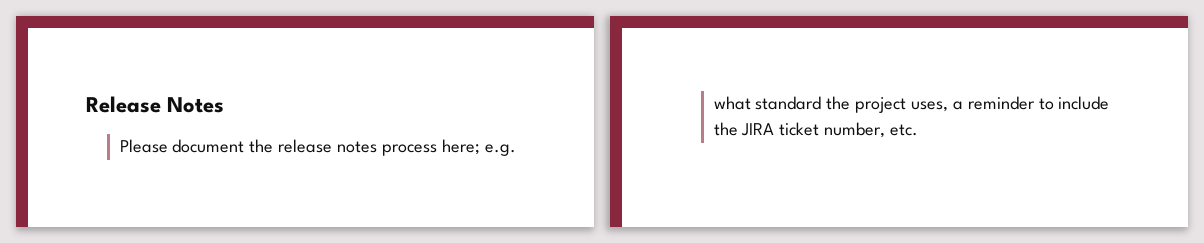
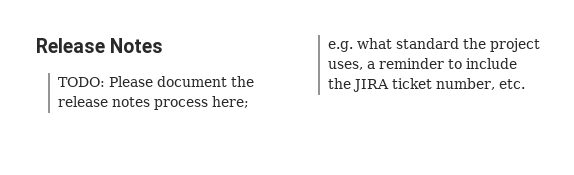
(225, 105) none -> [57,77,105,87] TODO:

